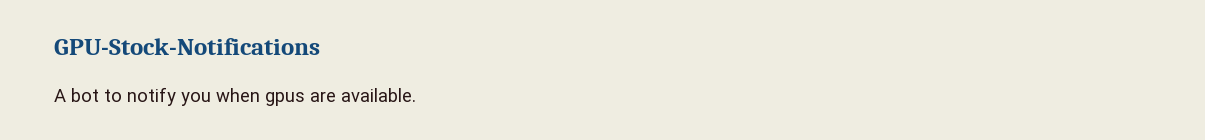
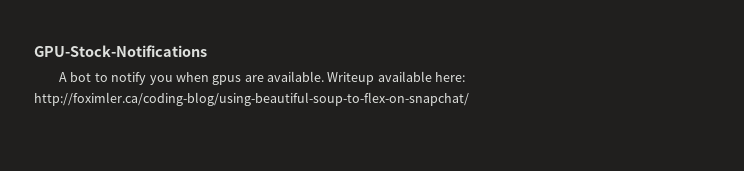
(416, 95) none -> [327,71,466,85] [34,92,469,106] Writeup available here: http://foximler.ca/coding-blog/using-beautiful-soup-to-flex-on-snapchat/

